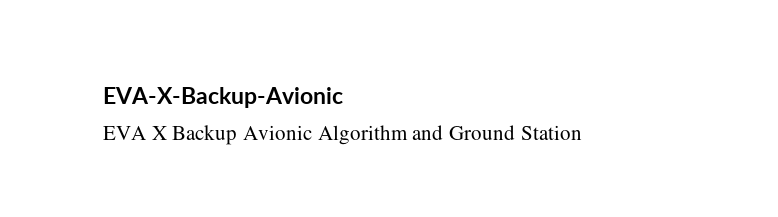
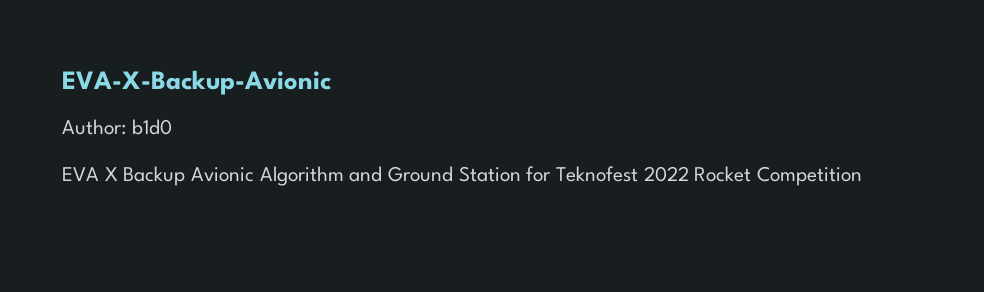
(343, 97) none -> [62,119,172,135] // Author: b1d0
(582, 132) none -> [526,166,863,186] for Teknofest 2022 Rocket Competition

